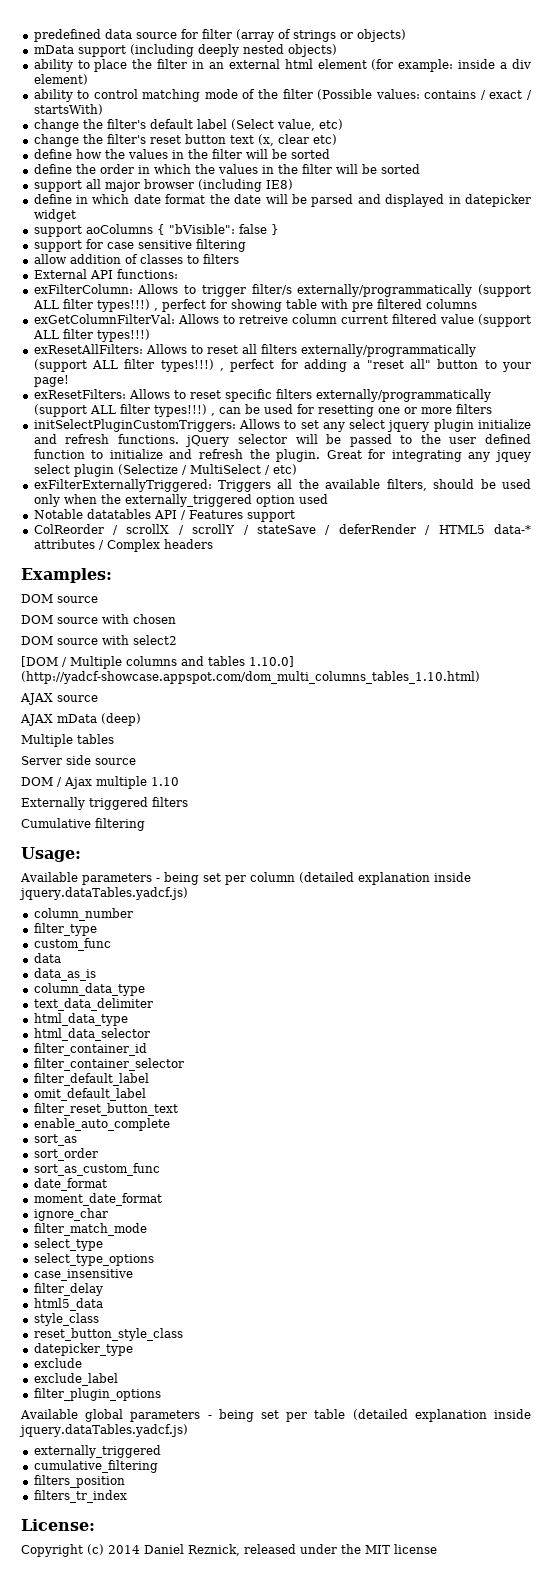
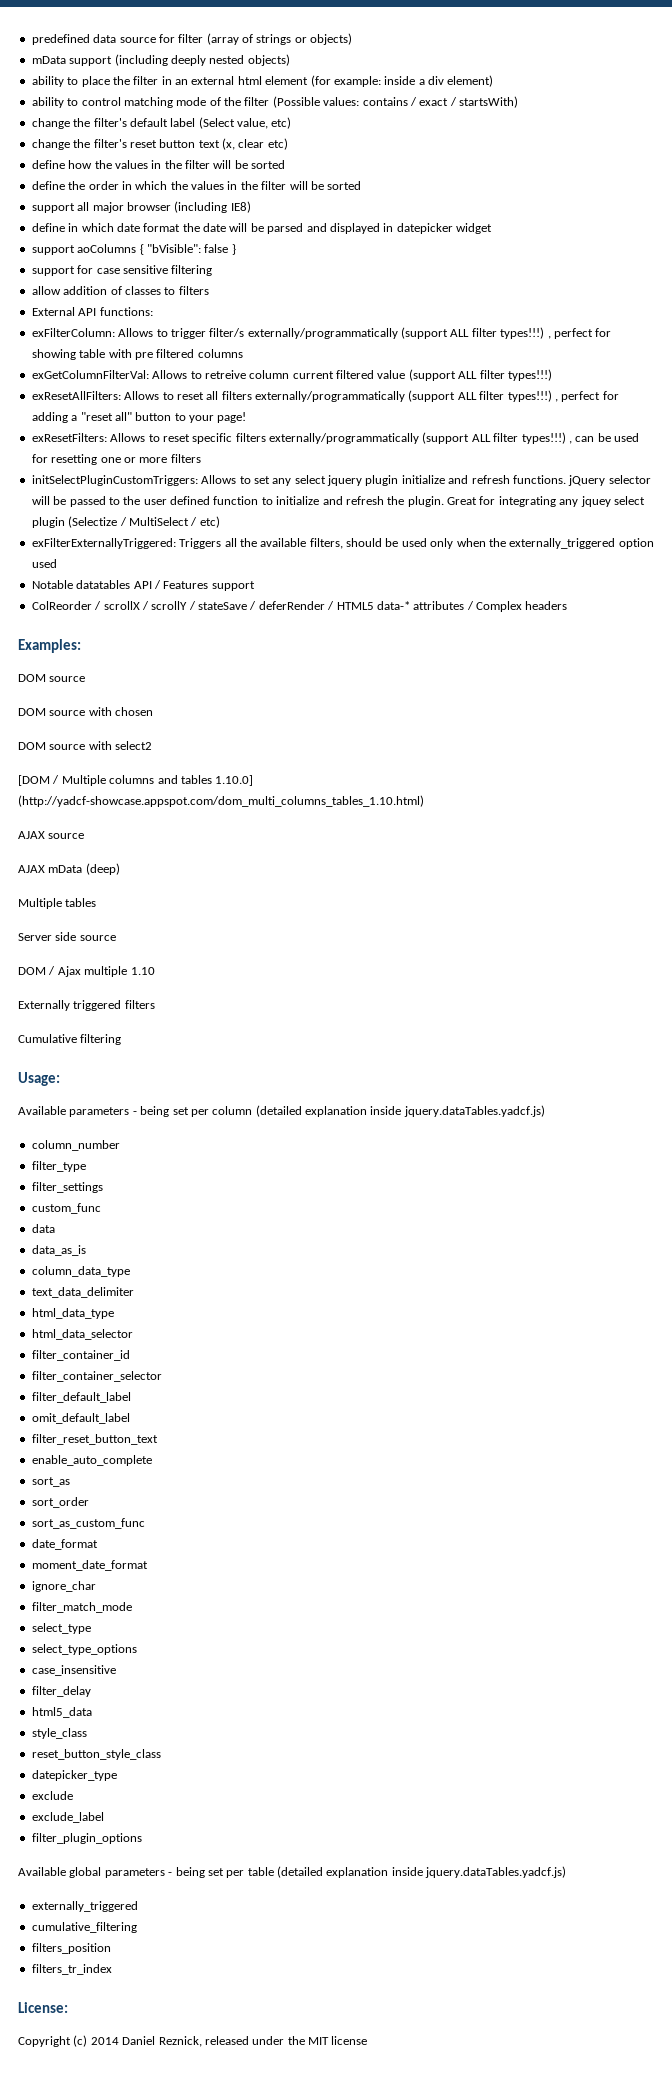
(97, 929) none -> [31,1182,103,1193] // filter_settings

